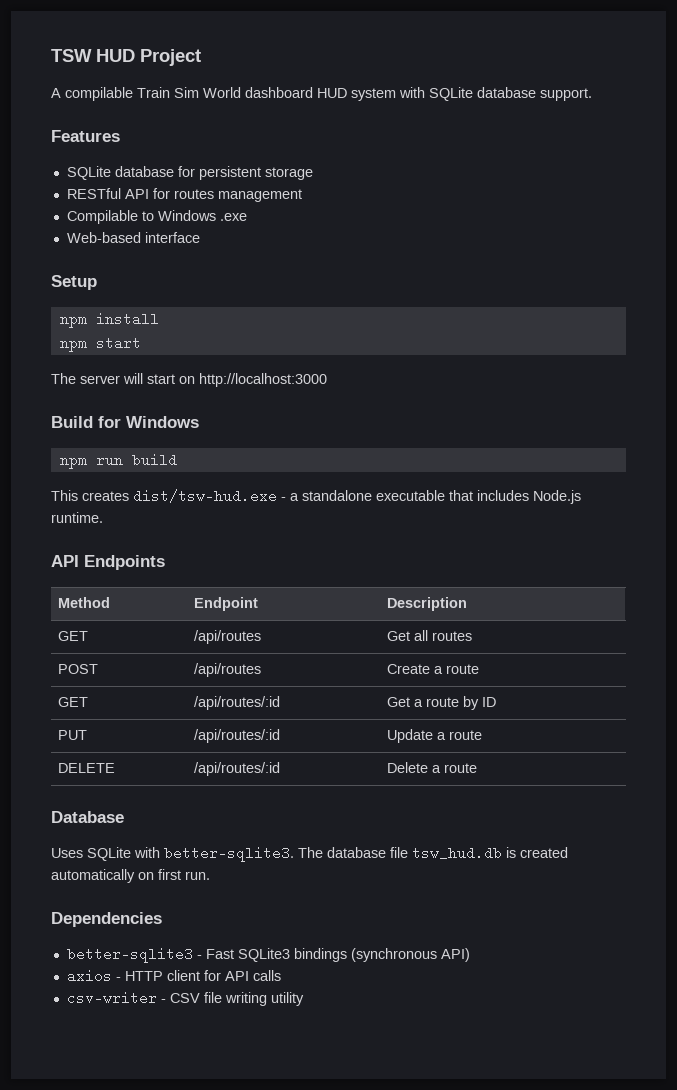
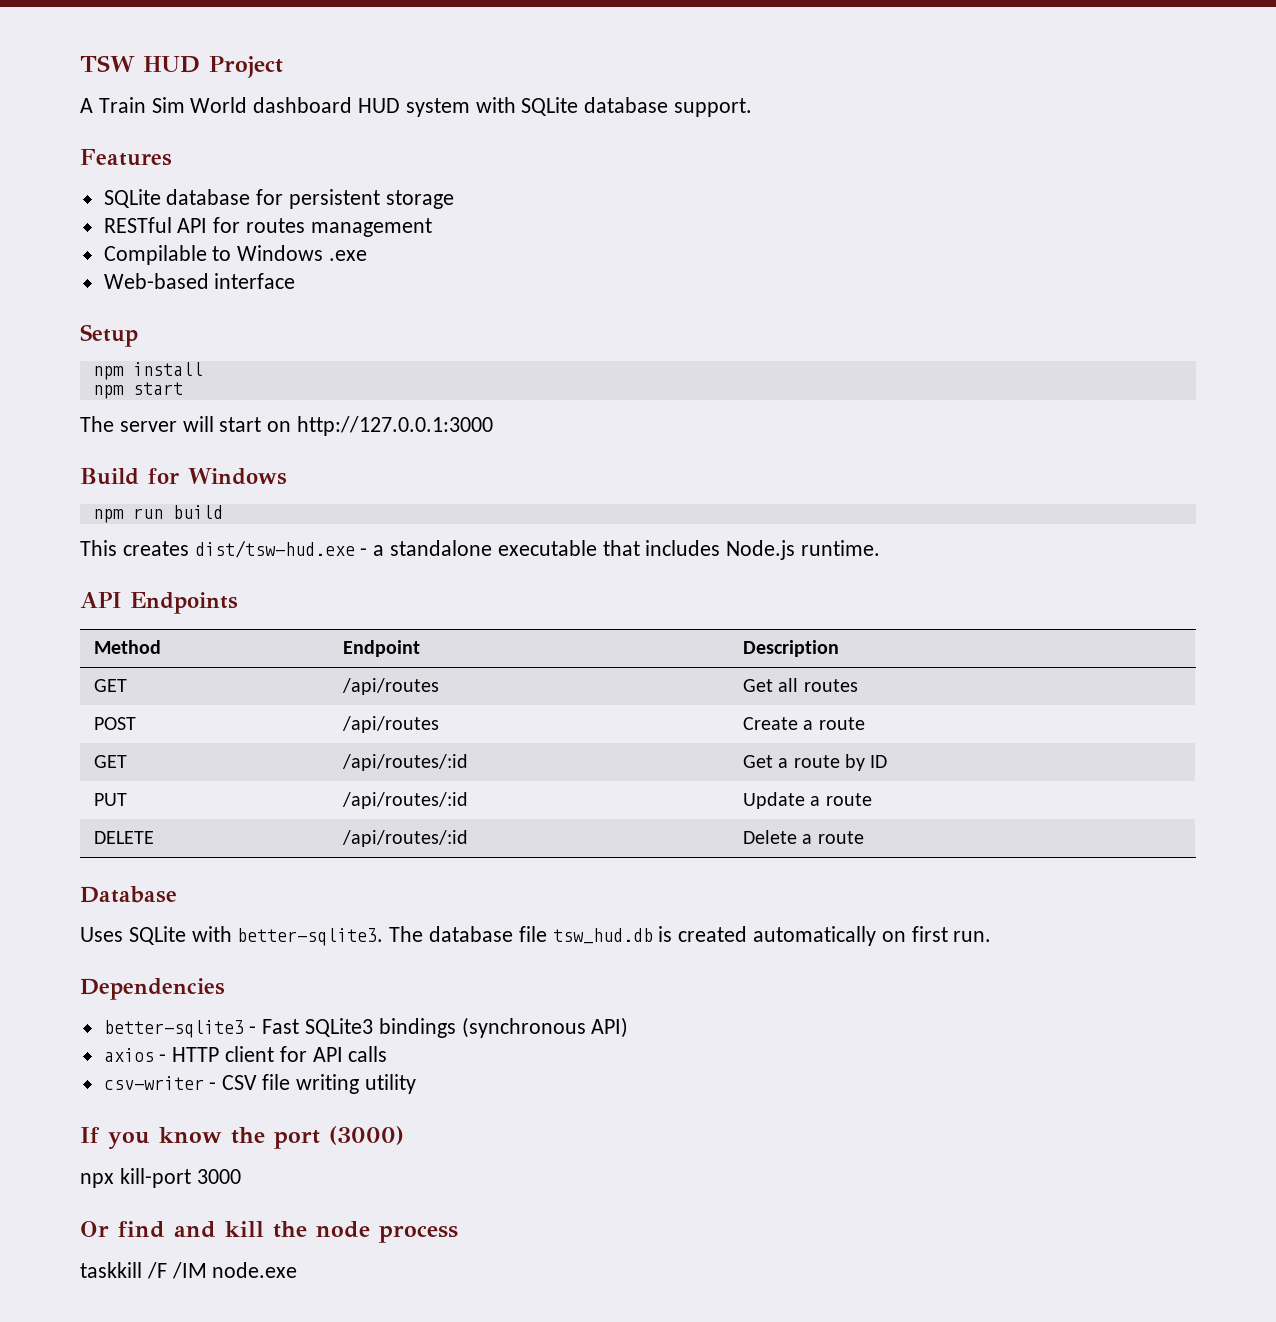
[65,87,133,101] compilable -> (93, 105) none
[199,373,327,387] http://localhost:3000 -> [297,416,494,436] http://127.0.0.1:3000
(304, 999) none -> [80,1126,404,1149] [80,1168,241,1188] [80,1221,458,1243] [80,1262,298,1279] // If you know the port (3000) // npx kill-port 3000 // Or find and kill the node process // taskkill /F /IM node.exe

